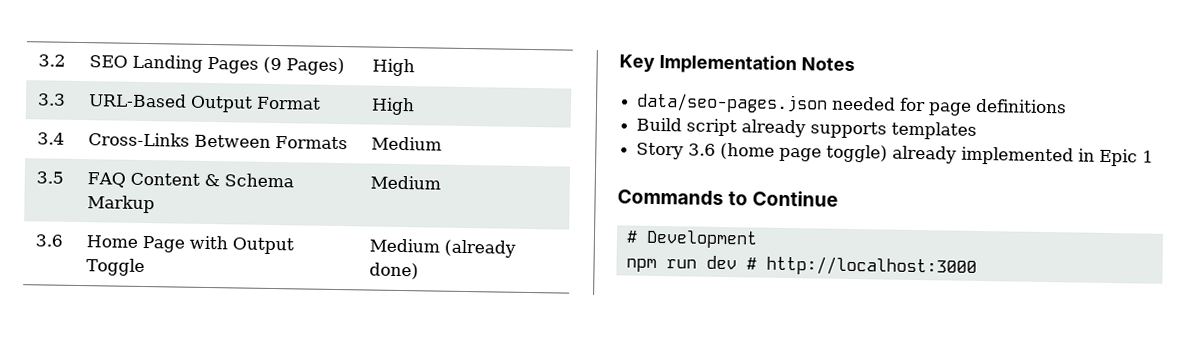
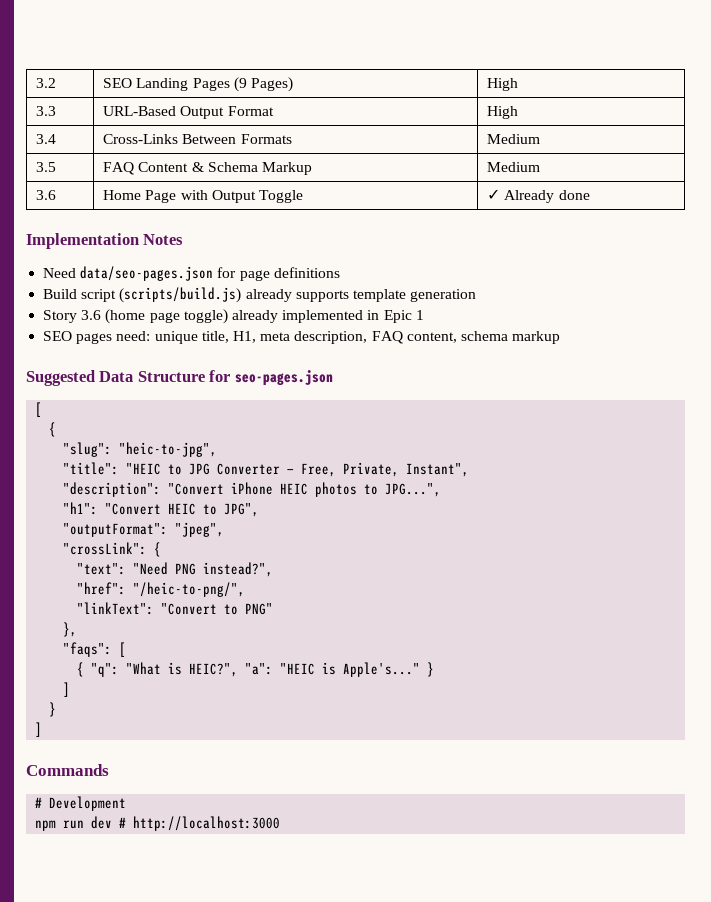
[368,238,516,258] [368,262,419,280] [619,54,655,72] Medium (already done) // Key -> [487,189,590,203] ✓ Already done //
[636,92,897,114] data/seo-pages.json needed -> [43,266,214,281] Need data/seo-pages.json
(738, 127) none -> [119,287,242,303] (scripts/build.js)
[891,121,978,140] templates -> [352,289,477,302] template generation
(1155, 156) none -> [43,331,561,344] [26,370,333,386] [35,402,43,417] [49,422,57,437] [63,442,218,457] [63,462,470,477] [63,482,442,497] [63,502,260,517] [63,522,225,537] [63,542,162,557] [77,562,274,577] [77,582,246,597] [77,602,274,615] [63,622,78,637] [63,642,127,657] [77,662,435,677] [63,682,71,697] [49,702,57,717] [35,722,43,737] // SEO pages need: unique title, H1, meta description, FAQ content, schema markup // Suggested Data Structure for seo-pages.json // [ // { // "slug": "heic-to-jpg", // "title": "HEIC to JPG Converter — Free, Private, Instant", // "description": "Convert iPhone HEIC photos to JPG...", // "h1": "Convert HEIC to JPG", // "outputFormat": "jpeg", // "crossLink": { // "text": "Need PNG instead?", // "href": "/heic-to-png/", // "linkText": "Convert to PNG" // }, // "faqs": [ // { "q": "What is HEIC?", "a": "HEIC is Apple's..." } // ] // } // ]
[728,190,839,207] to Continue -> (109, 770) none

